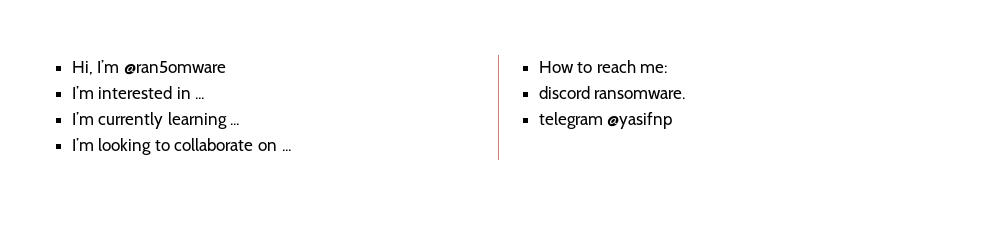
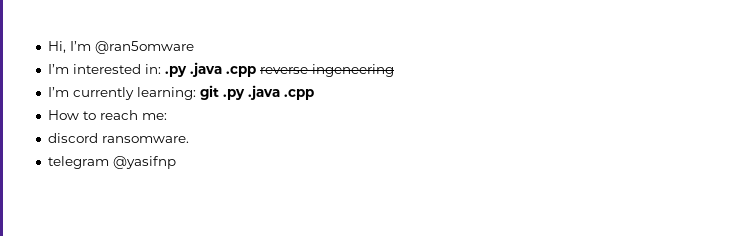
[176,87,205,99] [71,112,240,129] [71,138,291,155] in ... // I’m currently learning ... // I’m looking to collaborate on ... -> [144,62,394,77] [47,85,314,100] in: .py .java .cpp reverse ingeneering // I’m currently learning: git .py .java .cpp

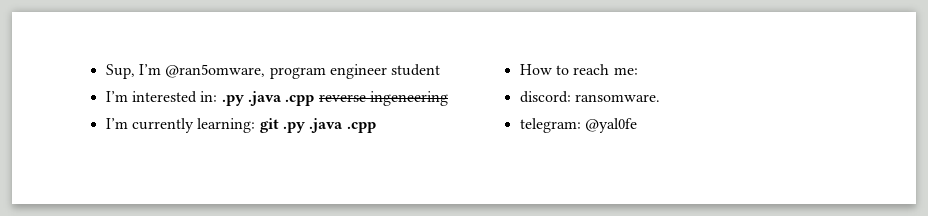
[47,41,194,54] Hi, I’m @ran5omware -> [105,64,441,79] Sup, I’m @ran5omware, program engineer student
[47,133,98,143] discord -> [519,91,571,103] discord:
[47,156,176,169] telegram @yasifnp -> [519,118,637,133] telegram: @yal0fe

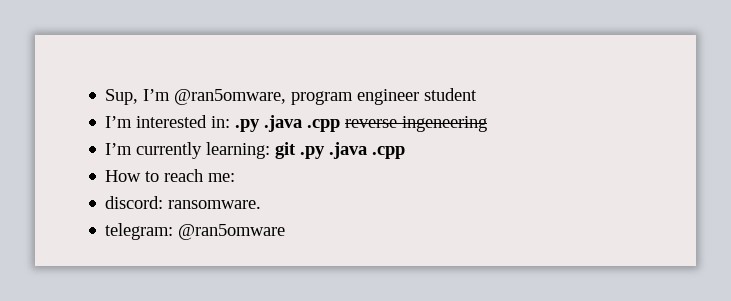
[584,118,637,133] @yal0fe -> [178,224,286,240] @ran5omware

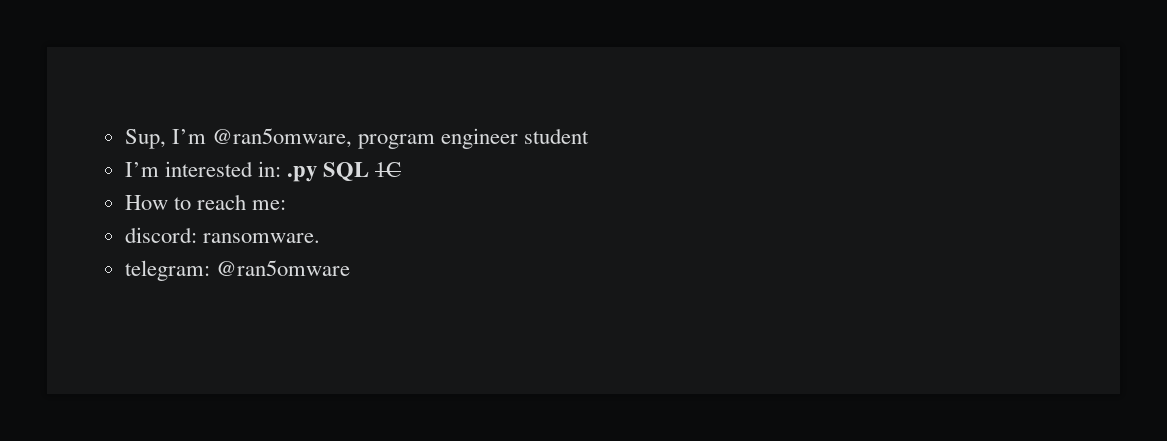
[264,115,488,132] [105,142,406,159] .java .cpp reverse ingeneering // I’m currently learning: git .py .java .cpp -> [323,162,402,181] SQL 1С

